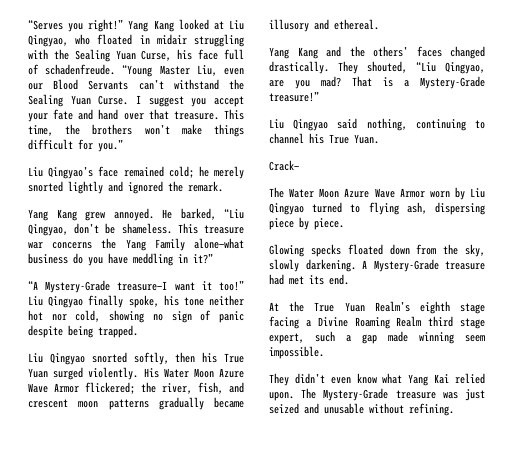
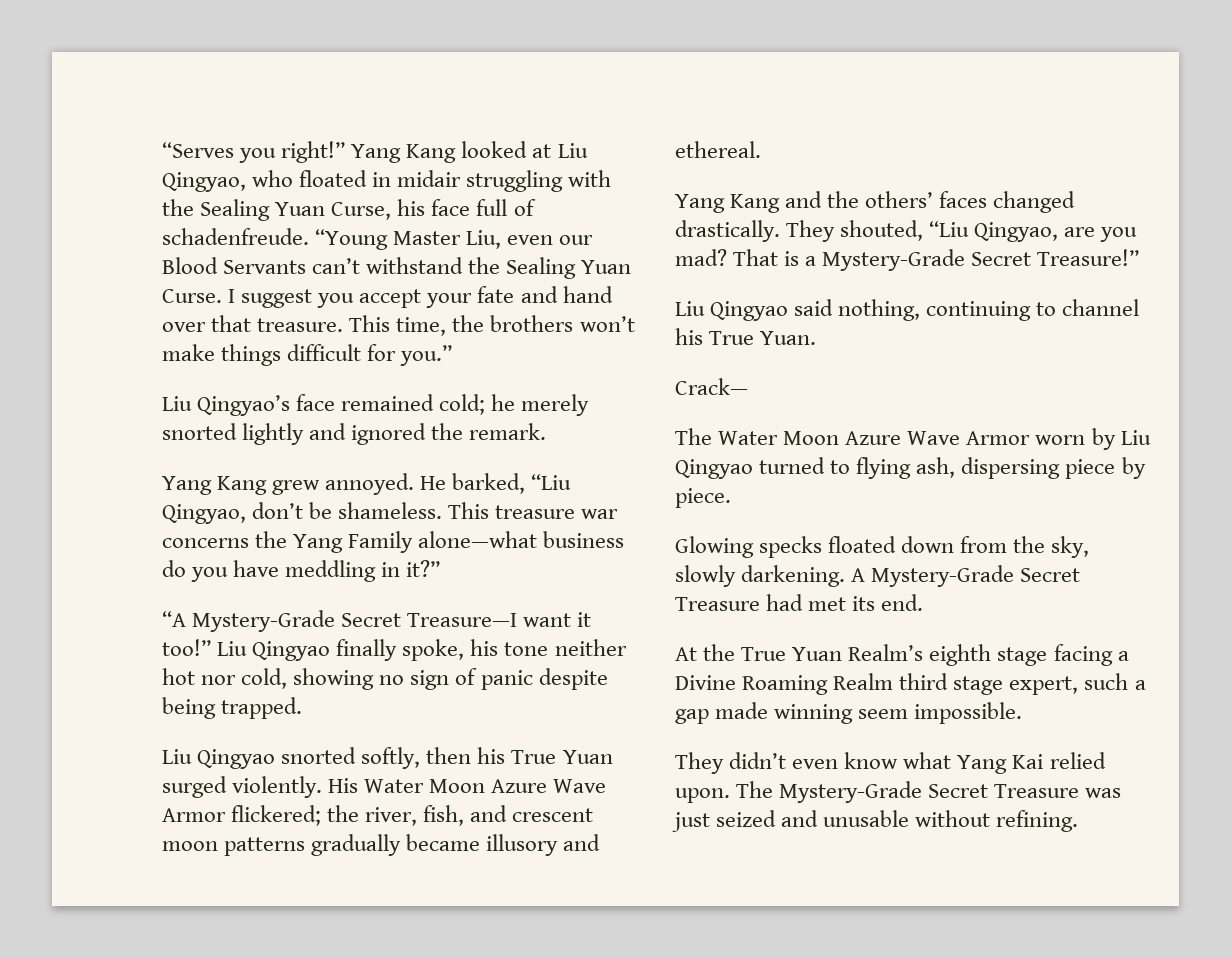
[117,281,168,291] treasure—I -> [341,613,518,627] Secret Treasure—I
[269,92,319,102] treasure!” -> [971,249,1140,266] Secret Treasure!”
[445,261,485,270] treasure -> [1020,568,1081,582] [675,597,760,611] Secret Treasure
[395,390,436,399] treasure -> [928,784,1080,798] Secret Treasure

